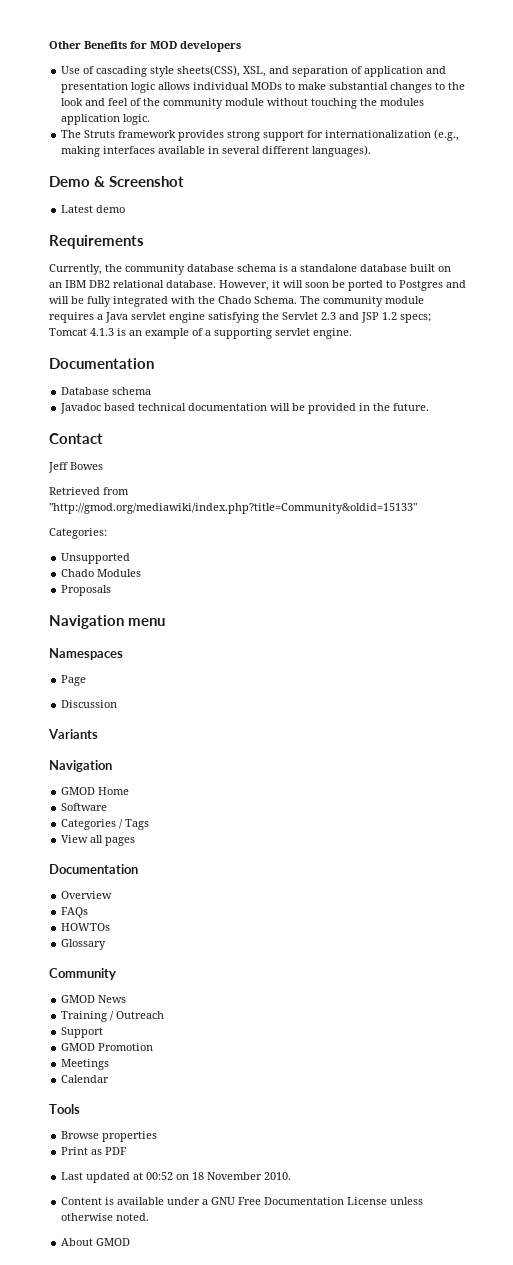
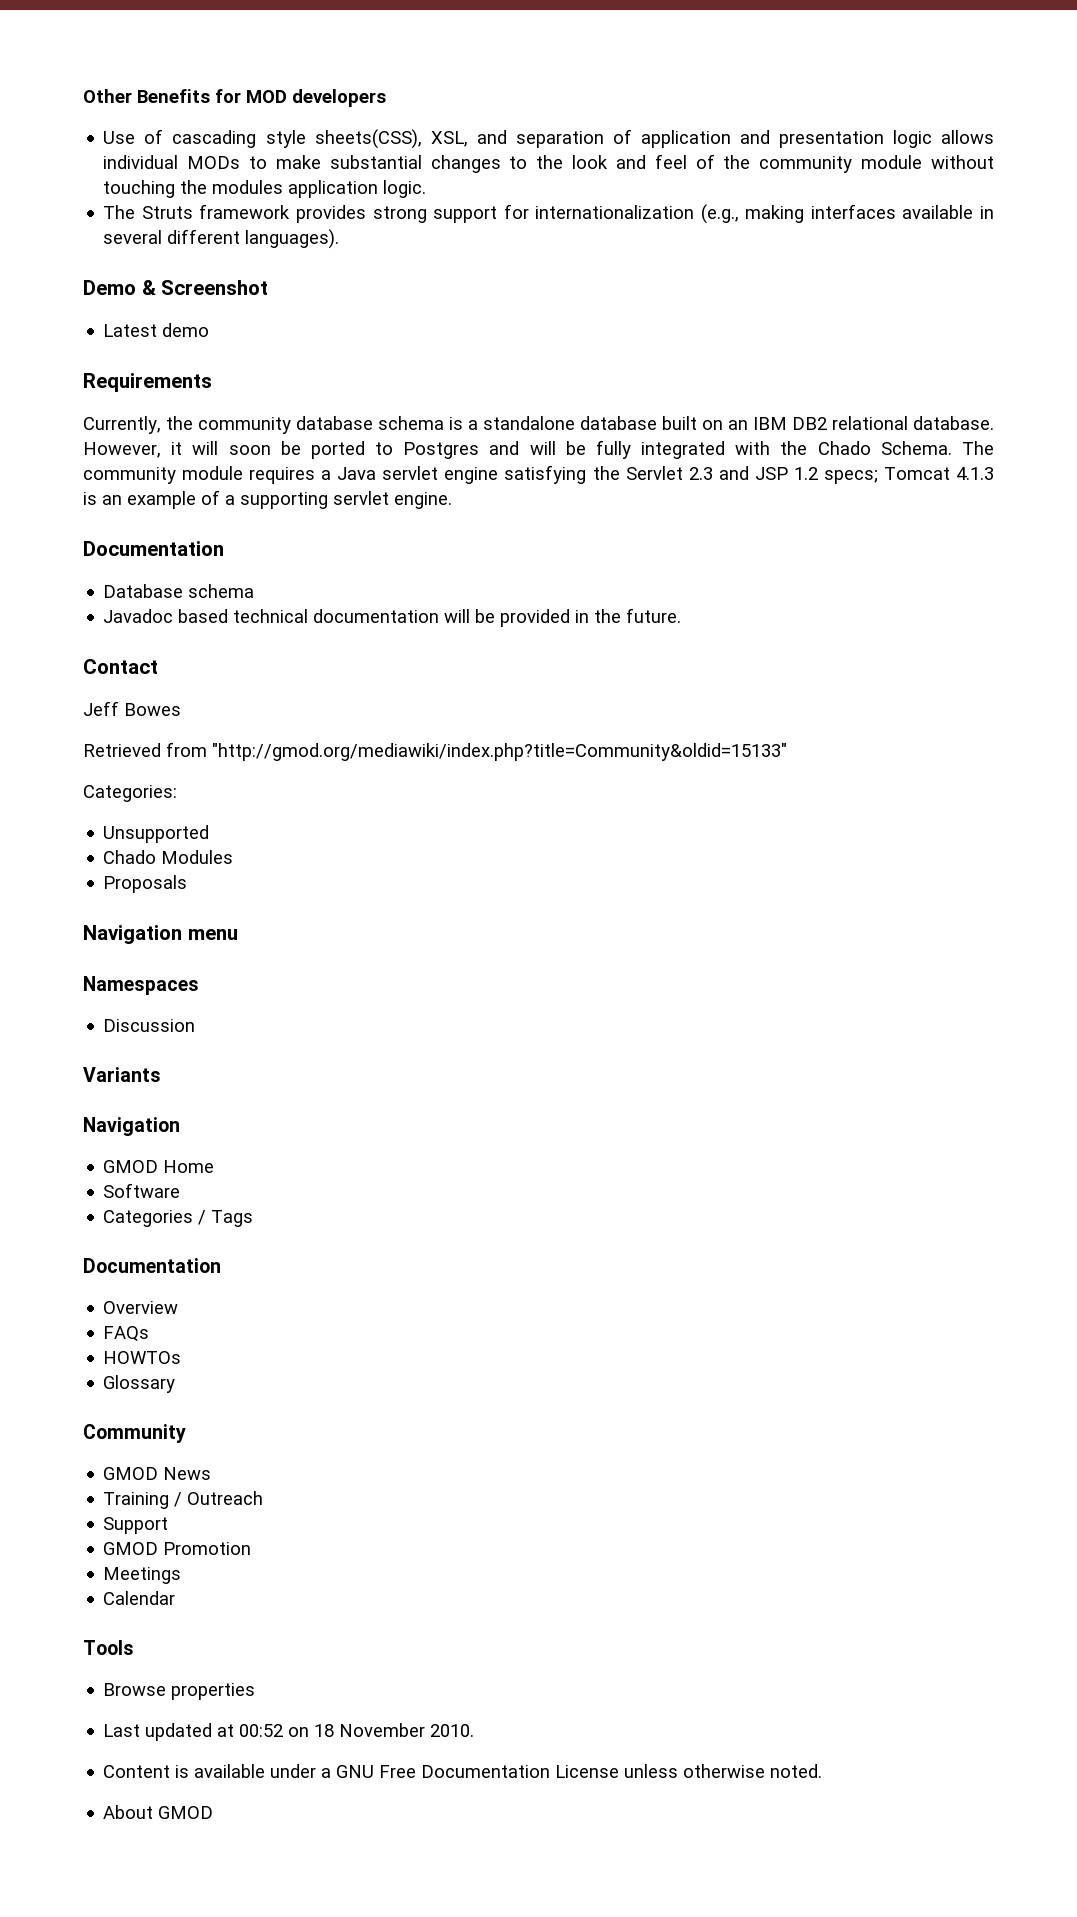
[61,675,87,686] // Page -> (199, 985) none
[61,835,136,846] // View all pages -> (254, 1218) none
[61,1147,128,1155] // Print as PDF -> (256, 1691) none

